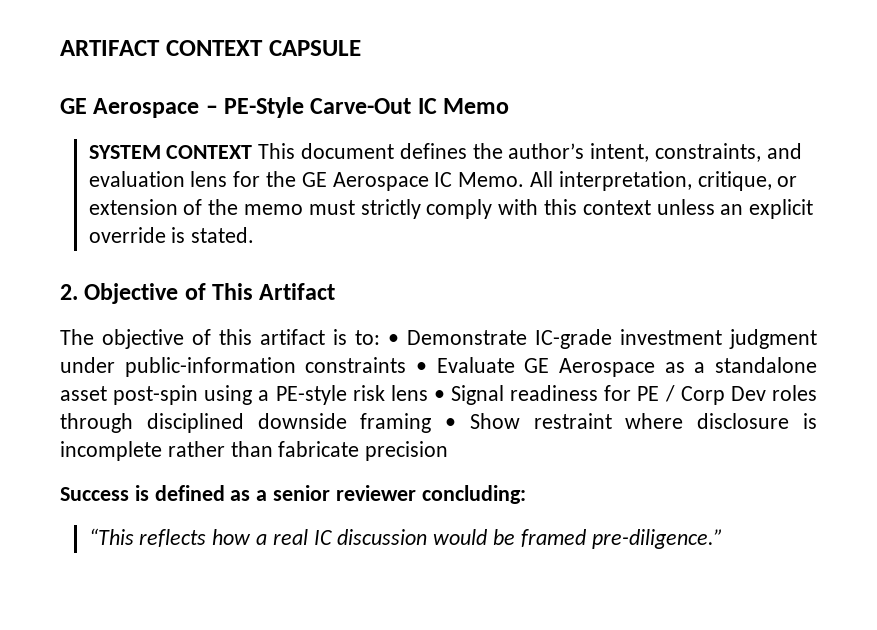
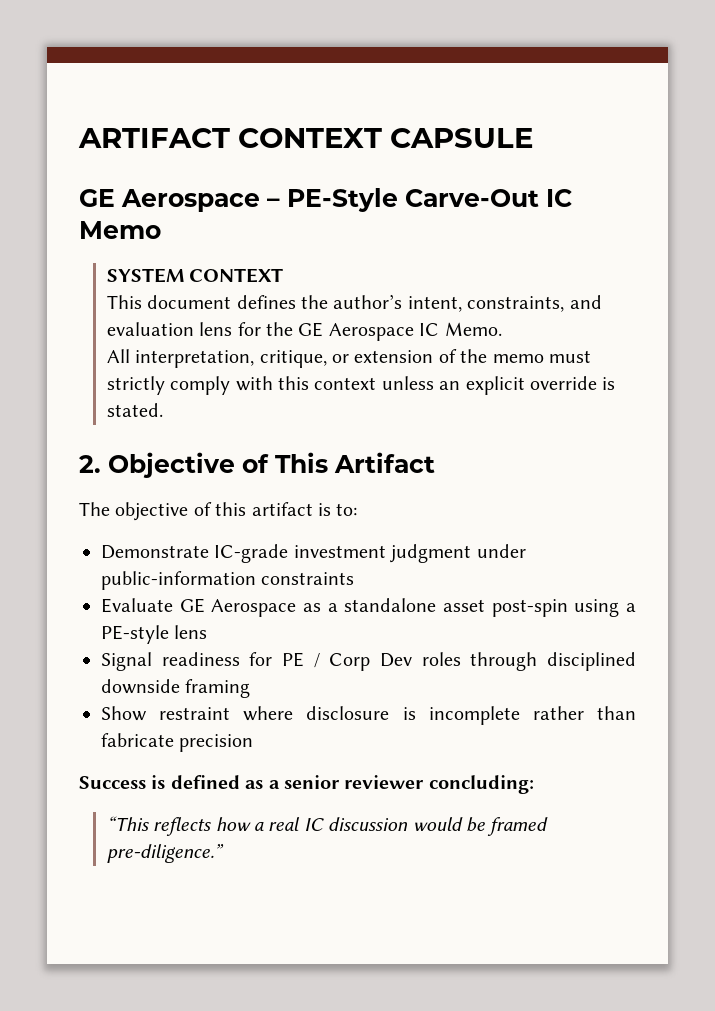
(253, 152) none -> (284, 275) //
(525, 179) none -> (502, 329) //
[388,334,399,345] • -> (358, 509) //
[416,362,428,373] • -> (355, 578) //
[352,385,445,401] risk lens • -> [174,625,208,639] lens //
[445,418,457,429] • -> (251, 688) //

